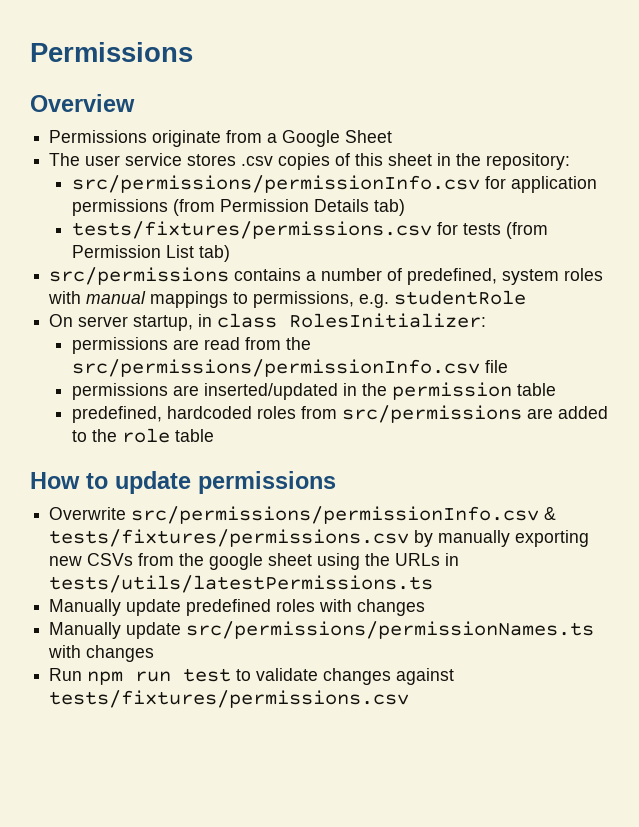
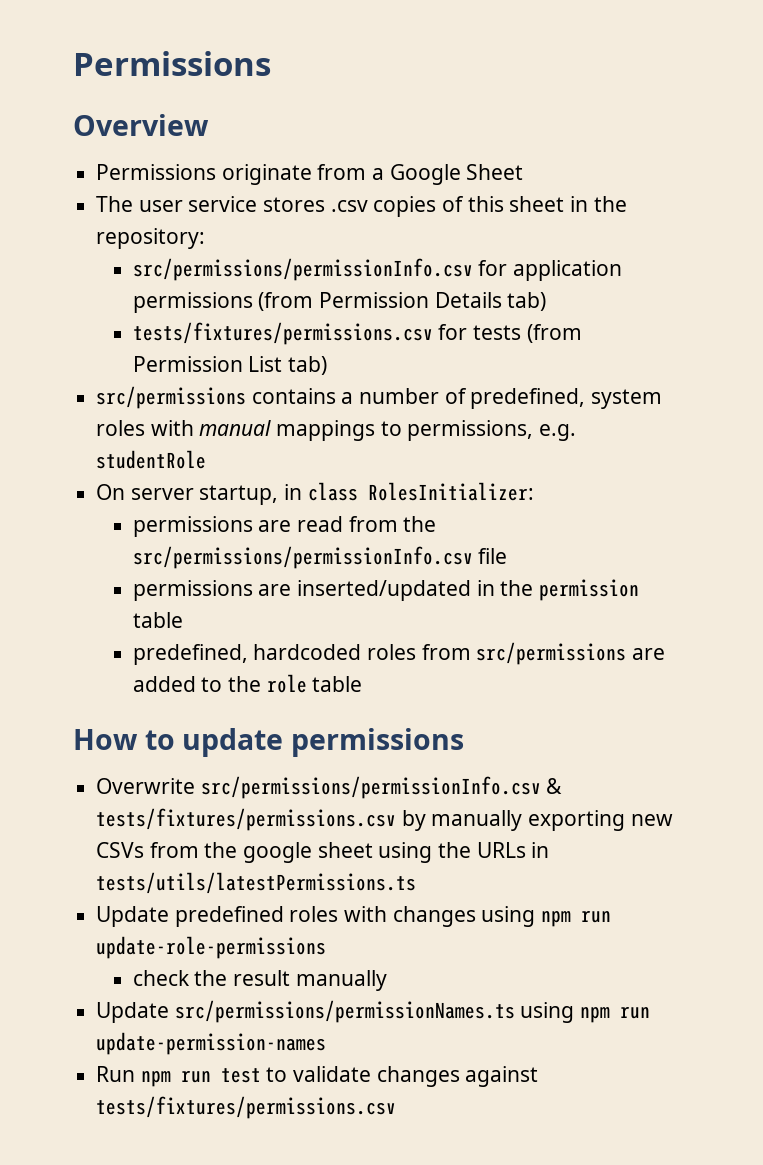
[49,599,182,616] Manually update -> [96,906,170,927] Update
[49,621,595,639] [48,645,155,662] // Manually update src/permissions/permissionNames.ts with changes -> [481,906,612,927] [96,936,327,959] [132,970,387,991] [96,1000,651,1023] [96,1032,327,1055] using npm run update-role-permissions // check the result manually // Update src/permissions/permissionNames.ts using npm run update-permission-names

